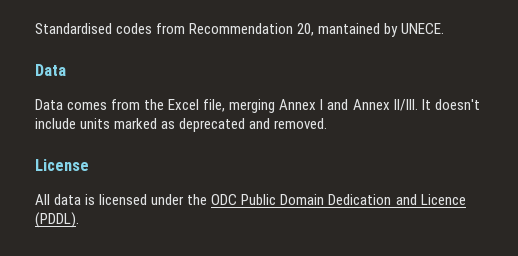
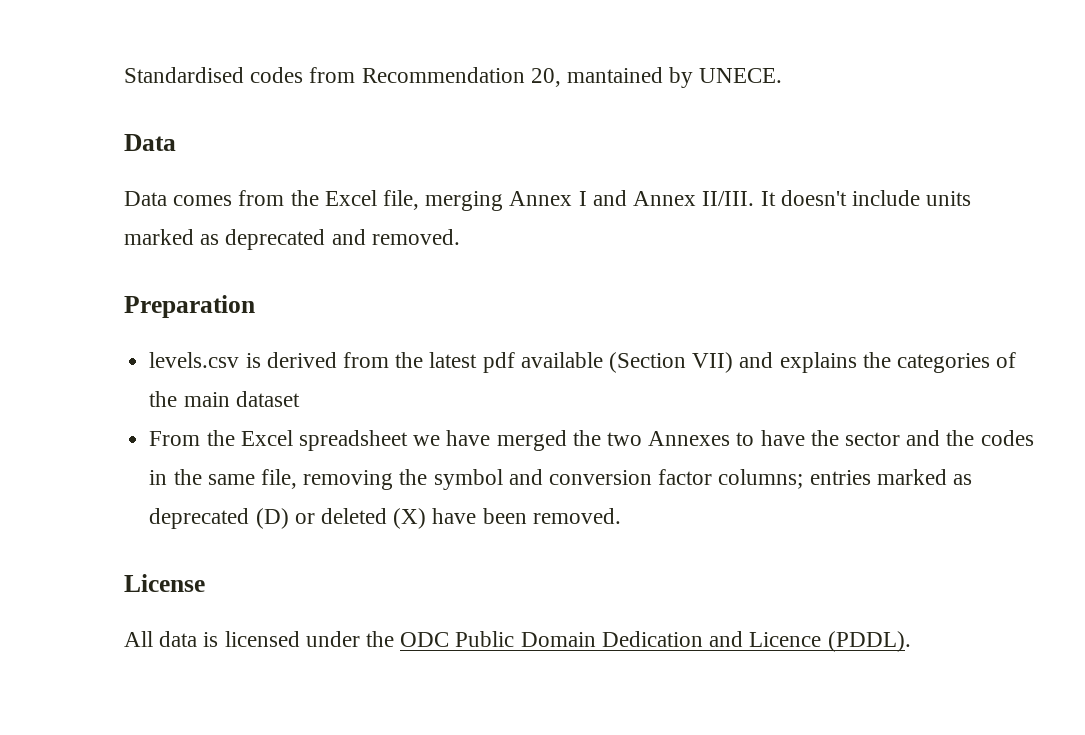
(328, 123) none -> [124,295,255,318] [149,352,1017,373] [149,391,300,407] [149,430,1034,451] [149,469,973,490] [149,508,621,529] // Preparation // levels.csv is derived from the latest pdf available (Section VII) and explains the categories of the main dataset // From the Excel spreadsheet we have merged the two Annexes to have the sector and the codes in the same file, removing the symbol and conversion factor columns; entries marked as deprecated (D) or deleted (X) have been removed.

